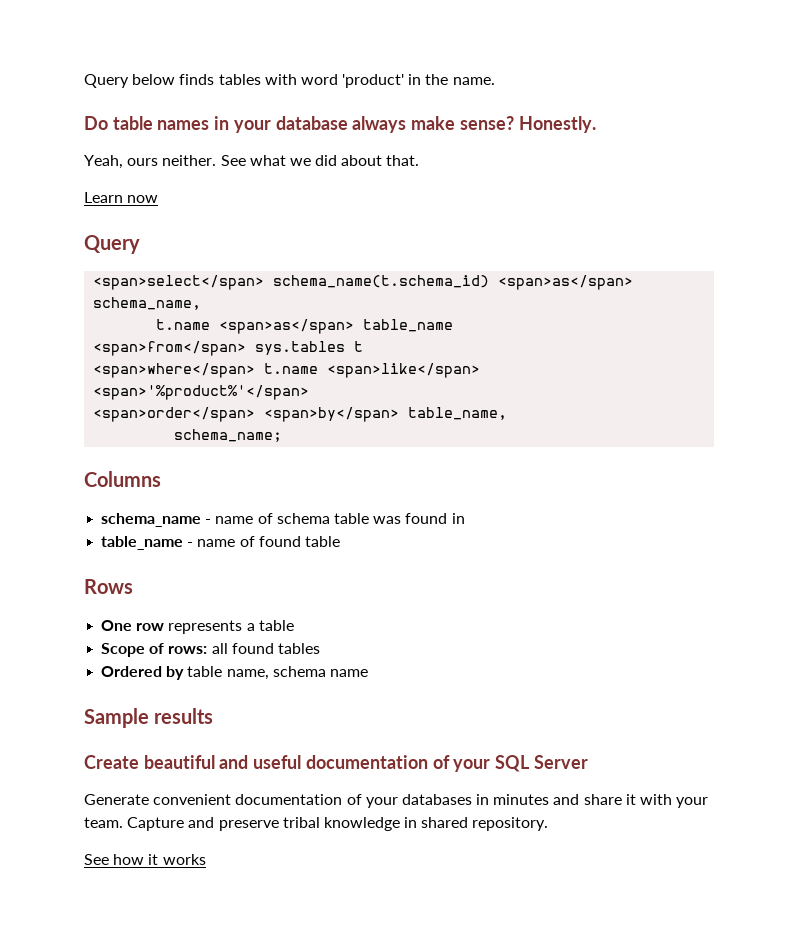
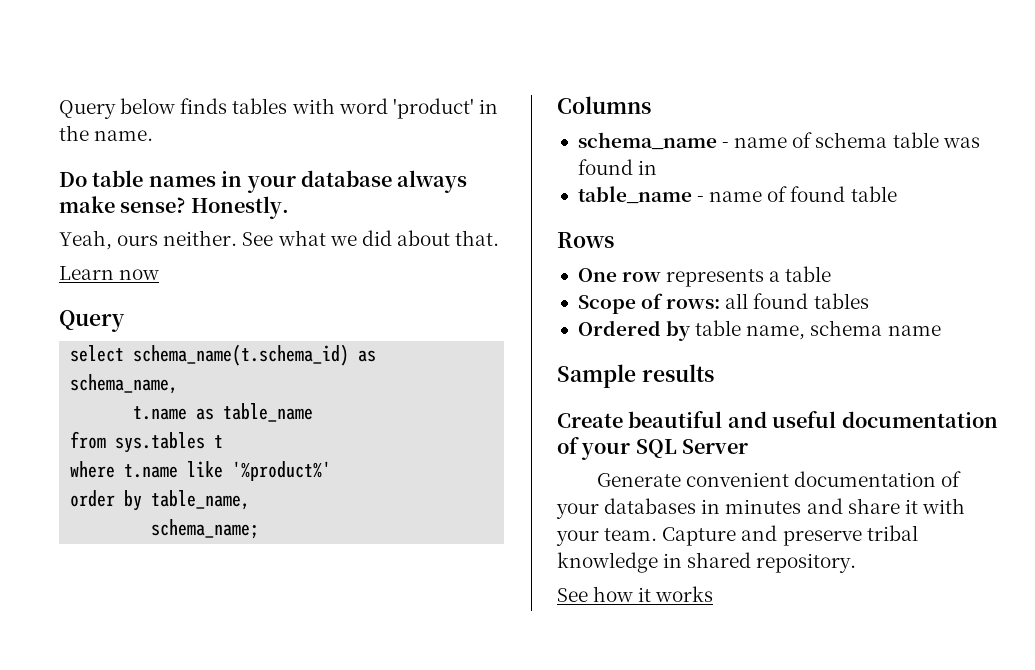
[93,275,634,290] <span>select</span> schema_name(t.schema_id) <span>as</span> -> [70,344,377,366] select schema_name(t.schema_id) as
[219,319,355,334] <span>as</span> -> [196,408,215,420] as
[93,341,247,356] <span>from</span> -> [70,431,107,449] from
[93,363,481,378] [93,385,310,400] [93,407,400,422] <span>where</span> t.name <span>like</span> <span>'%product%'</span> // <span>order</span> <span>by</span> -> [70,461,332,481] [70,490,143,511] where t.name like '%product%' // order by

